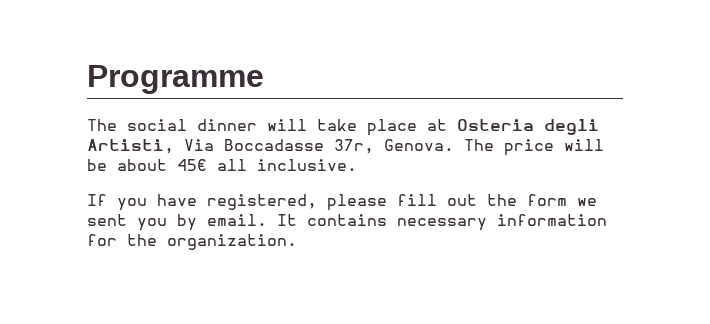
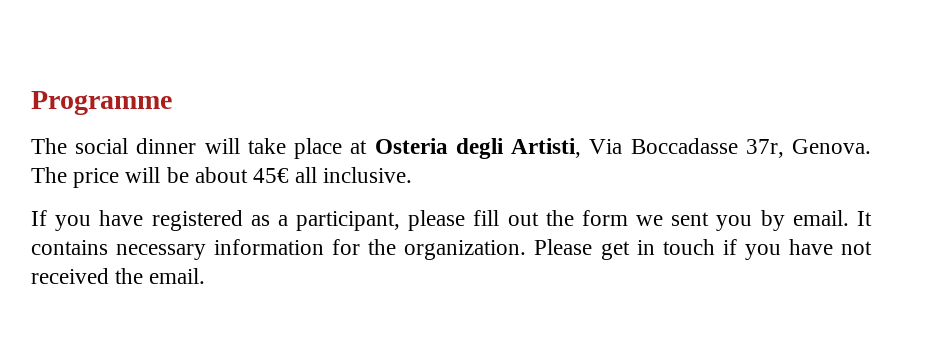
[207,194,317,210] registered, -> [151,210,401,231] registered as a participant,
(297, 242) none -> [534,239,873,260] [31,268,206,284] Please get in touch if you have not received the email.

